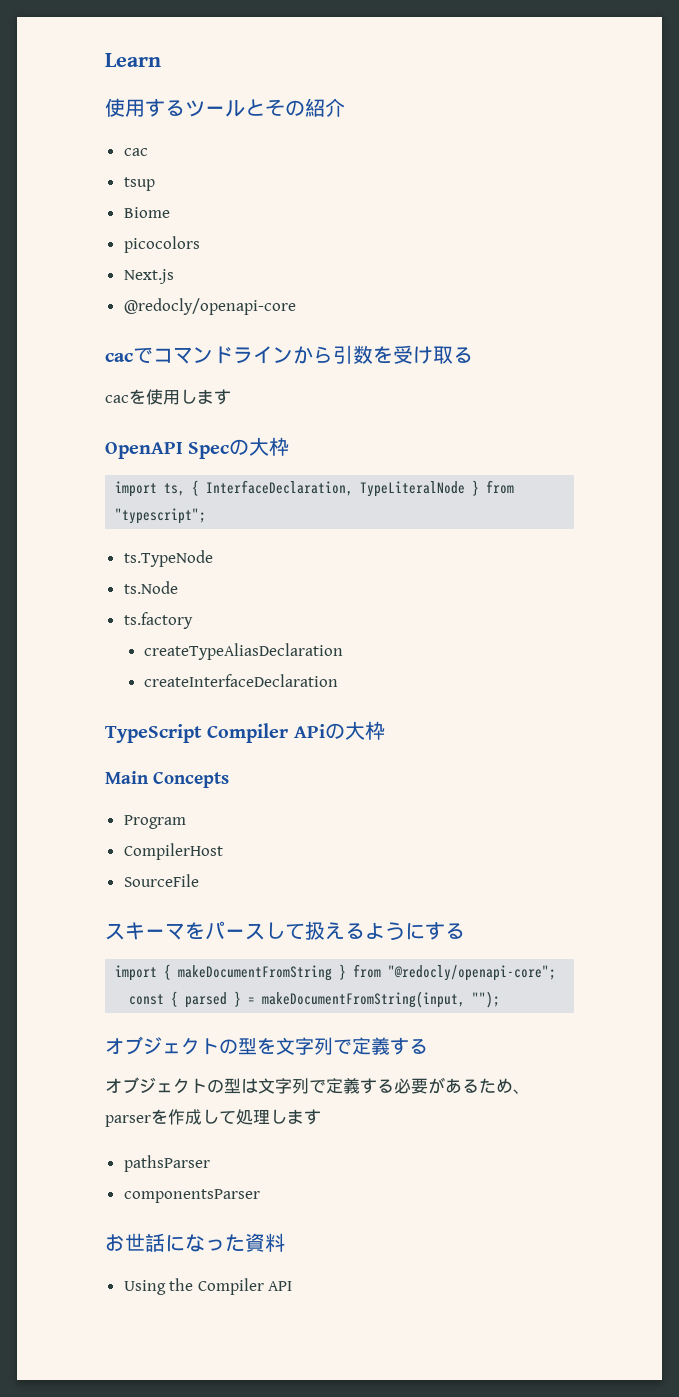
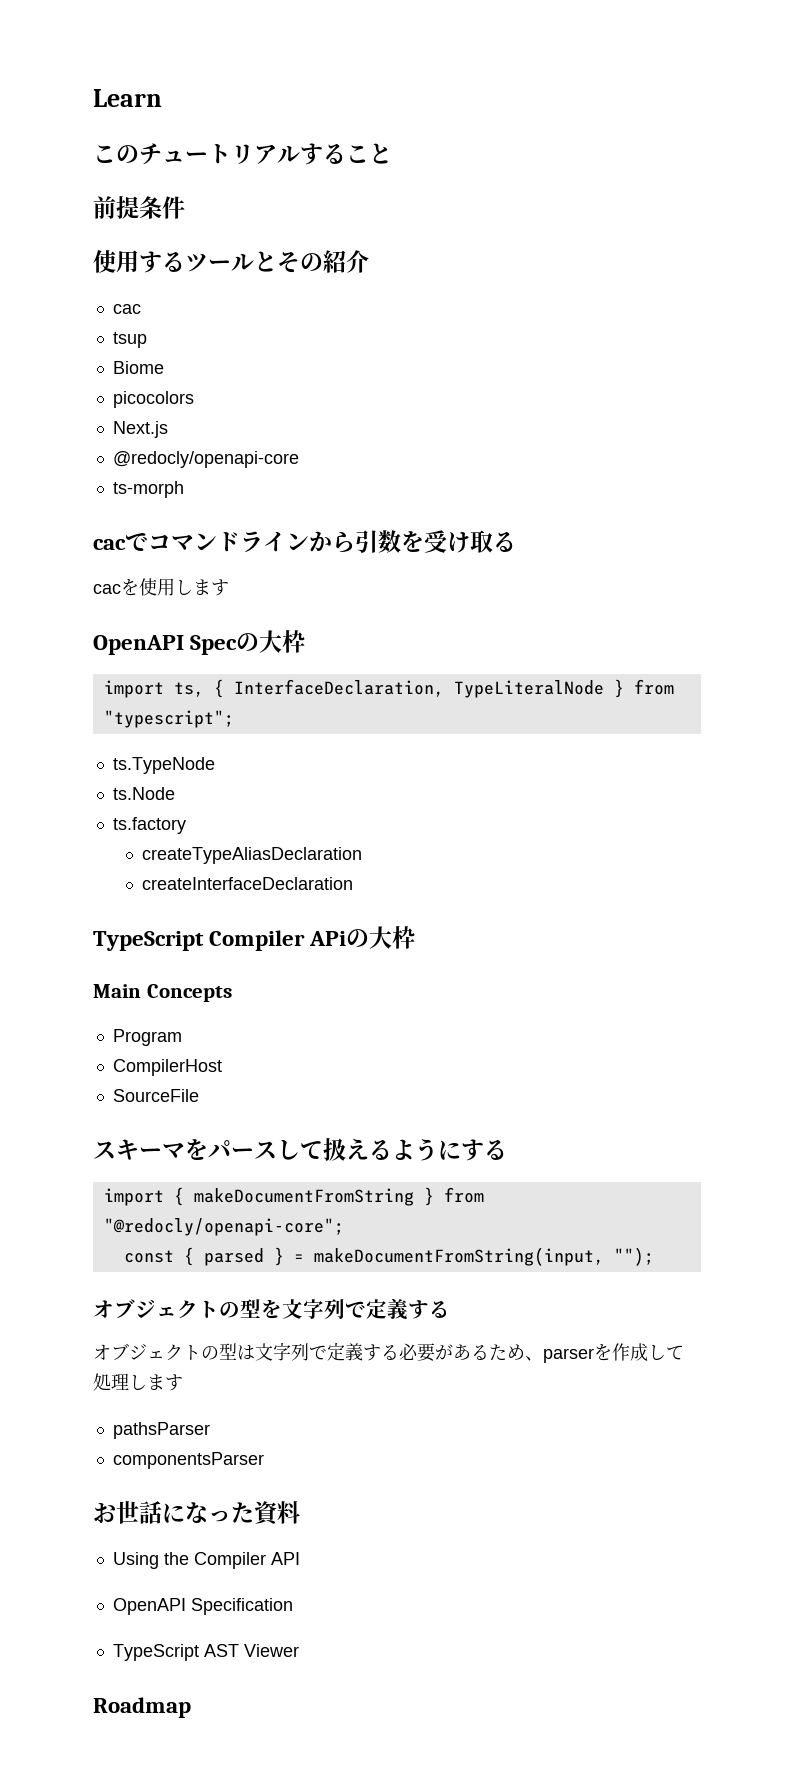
(161, 60) none -> [93,143,392,165] [93,196,185,219] // このチュートリアルすること // 前提条件
(296, 306) none -> [112,481,184,498] // ts-morph
(293, 1286) none -> [112,1598,293,1615] [112,1644,299,1661] [93,1697,191,1718] // OpenAPI Specification // TypeScript AST Viewer // Roadmap

